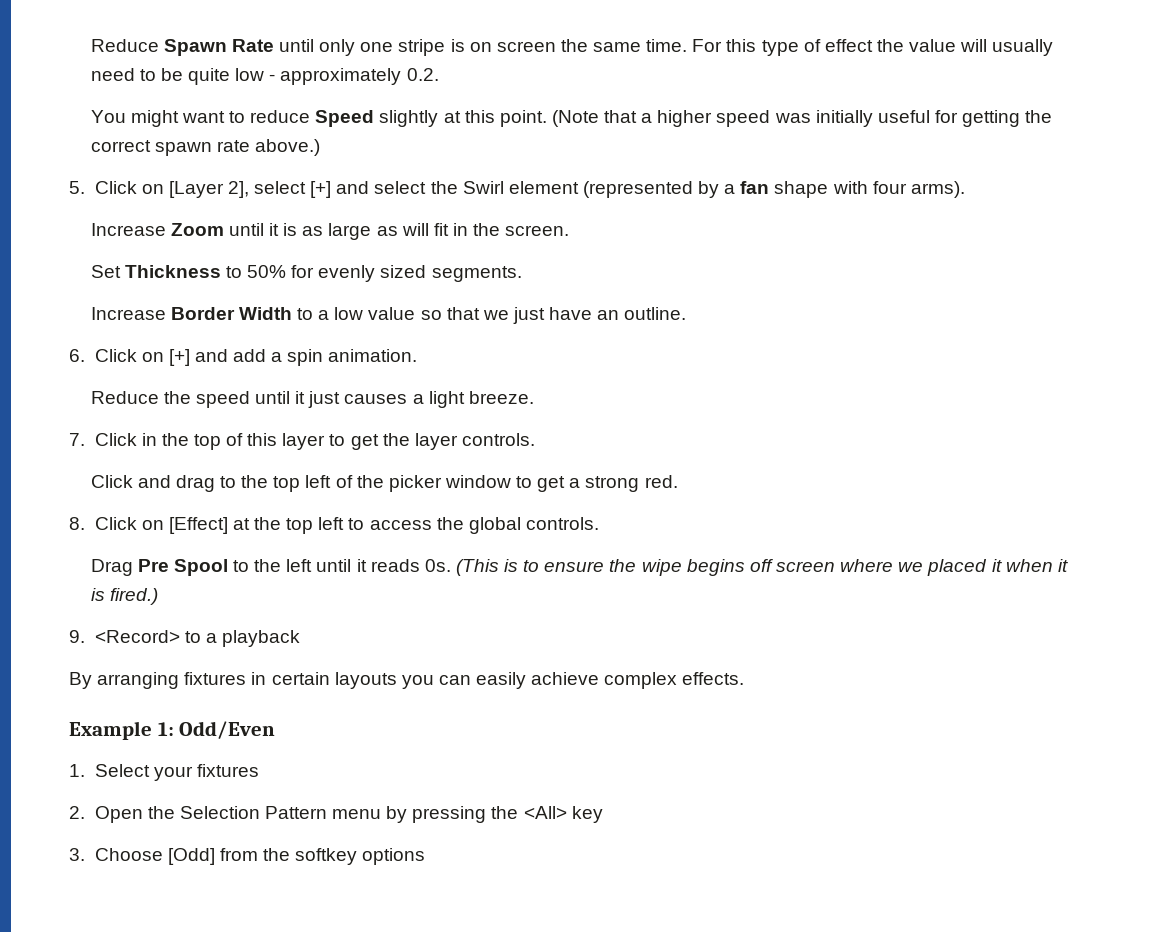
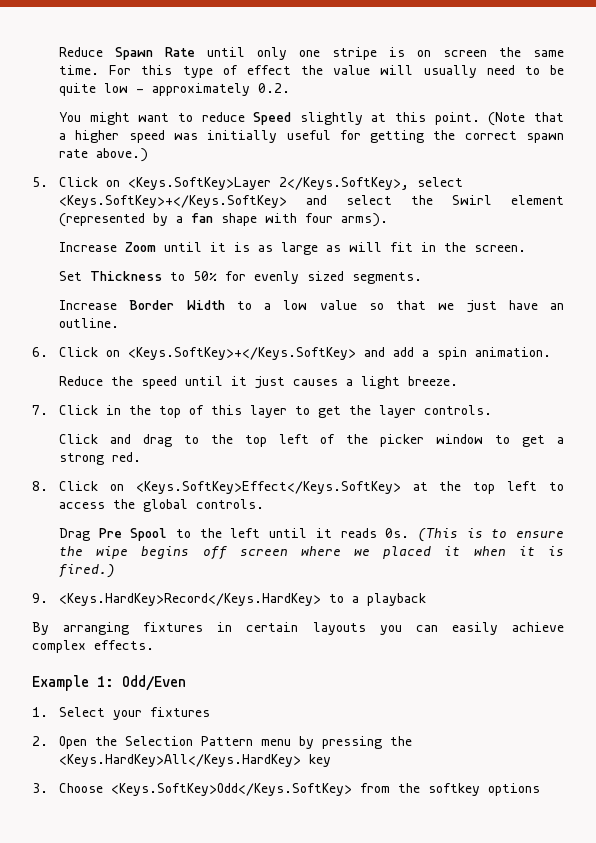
[168,181,332,198] [Layer 2], select [+] -> [128,177,464,190] [59,195,288,208] <Keys.SoftKey>Layer 2</Keys.SoftKey>, select <Keys.SoftKey>+</Keys.SoftKey>
[168,349,190,366] [+] -> [128,347,357,360] <Keys.SoftKey>+</Keys.SoftKey>
[168,517,228,534] [Effect] -> [135,481,401,494] <Keys.SoftKey>Effect</Keys.SoftKey>
[94,630,180,643] <Record> -> [59,593,322,606] <Keys.HardKey>Record</Keys.HardKey>
[523,806,567,819] <All> -> [59,754,302,767] <Keys.HardKey>All</Keys.HardKey>
[167,848,215,865] [Odd] -> [111,783,353,796] <Keys.SoftKey>Odd</Keys.SoftKey>

